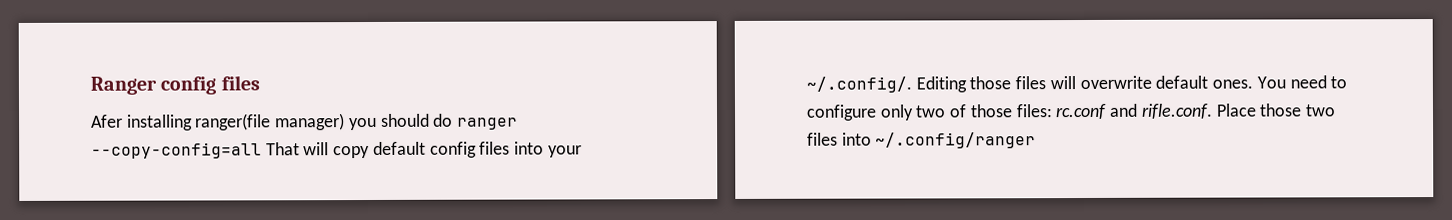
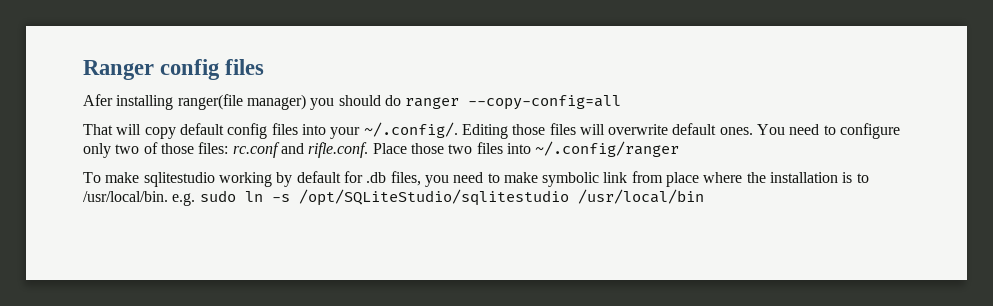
(262, 150) none -> (622, 102) //
(1037, 140) none -> [83,171,869,187] [83,189,704,206] // To make sqlitestudio working by default for .db files, you need to make symbolic link from place where the installation is to /usr/local/bin. e.g. sudo ln -s /opt/SQLiteStudio/sqlitestudio /usr/local/bin

